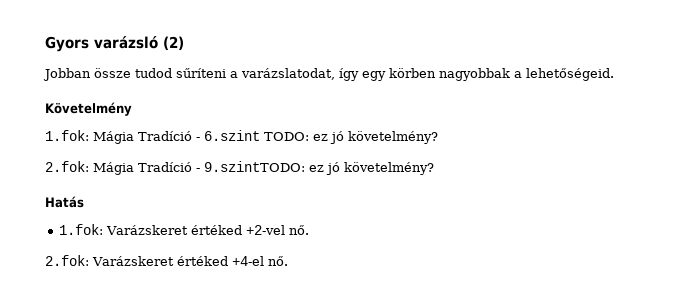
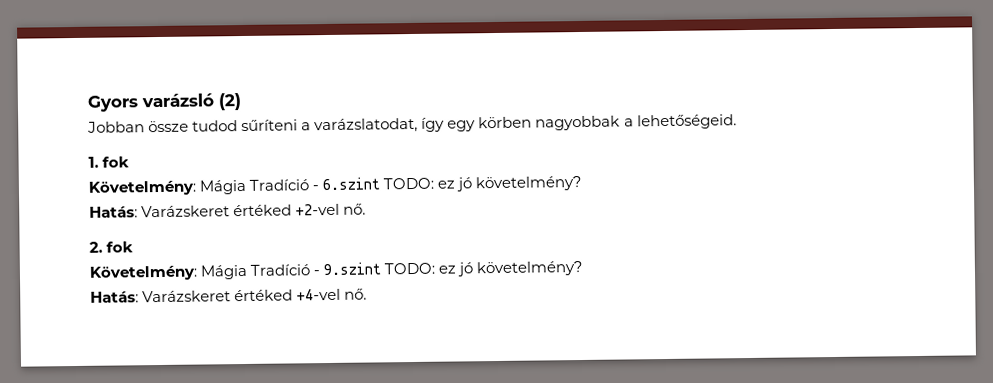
[45,102,132,116] [45,130,89,141] Követelmény // 1.fok: -> [88,156,130,168] [88,180,197,196] 1. fok // Követelmény:
[45,161,434,175] [45,196,84,208] [58,224,309,235] [45,255,264,266] 2.fok: Mágia Tradíció - 9.szintTODO: ez jó követelmény? // Hatás // 1.fok: Varázskeret értéked +2-vel nő. // 2.fok: Varázskeret értéked +4-el -> [89,203,367,218] [89,241,134,253] [89,260,584,281] [90,288,342,303] Hatás: Varázskeret értéked +2-vel nő. // 2. fok // Követelmény: Mágia Tradíció - 9.szint TODO: ez jó követelmény? // Hatás: Varázskeret értéked +4-vel

